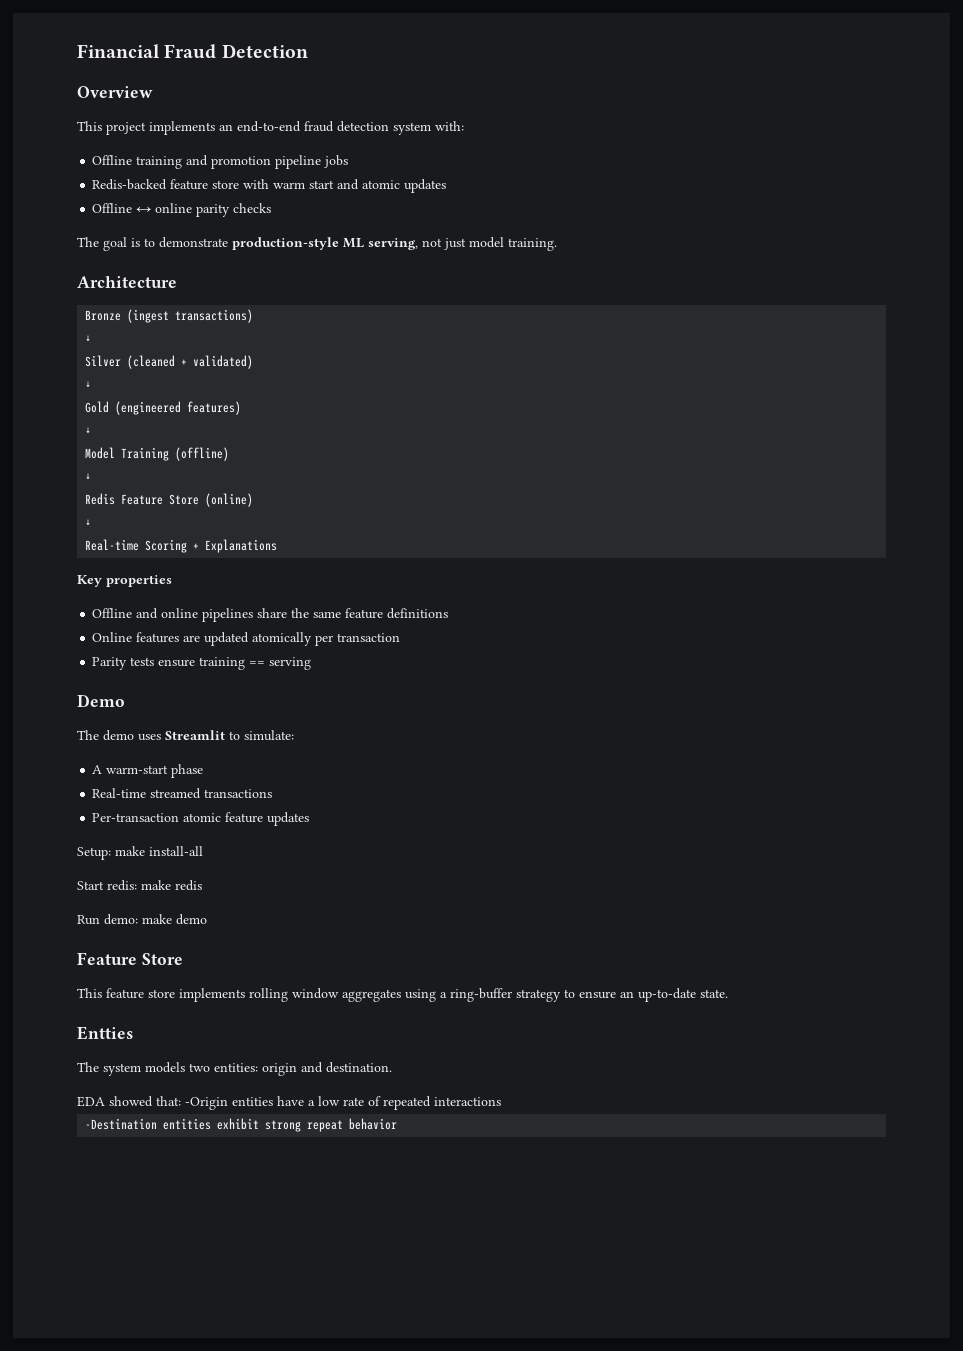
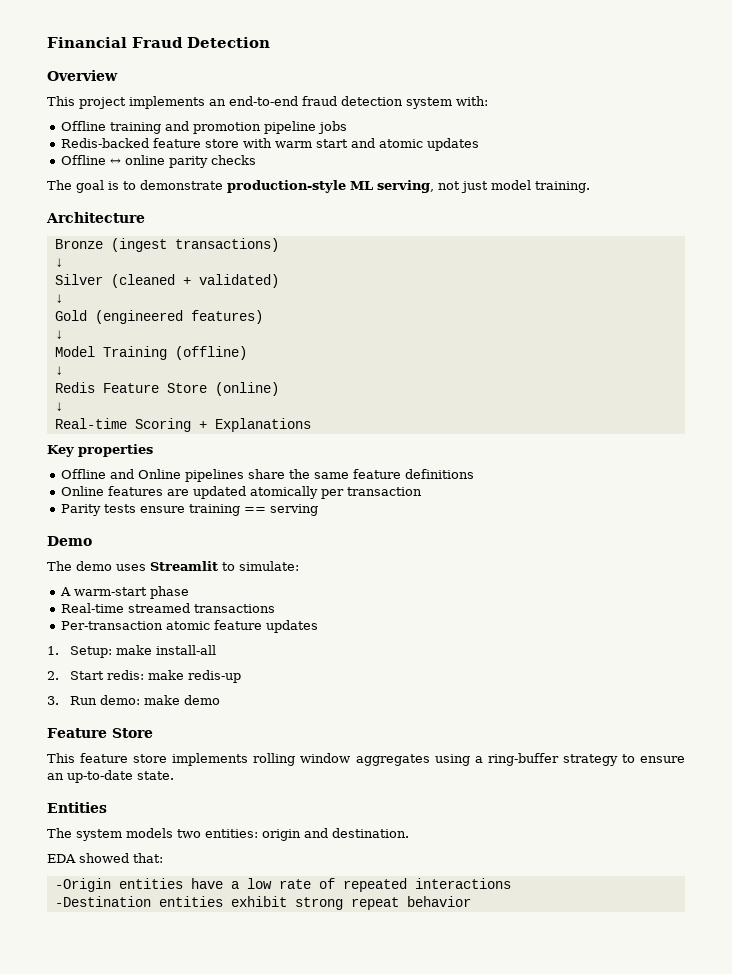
[161,608,199,618] online -> [137,469,181,479] Online
(310, 819) none -> [47,646,59,655] 1.
(203, 851) none -> [47,671,59,680] 2.
[175,880,202,891] redis // -> [187,670,241,683] [47,696,59,705] redis-up // 3.
[77,1026,133,1040] Entties -> [47,802,107,813] Entities
(181, 1101) none -> (163, 858) //

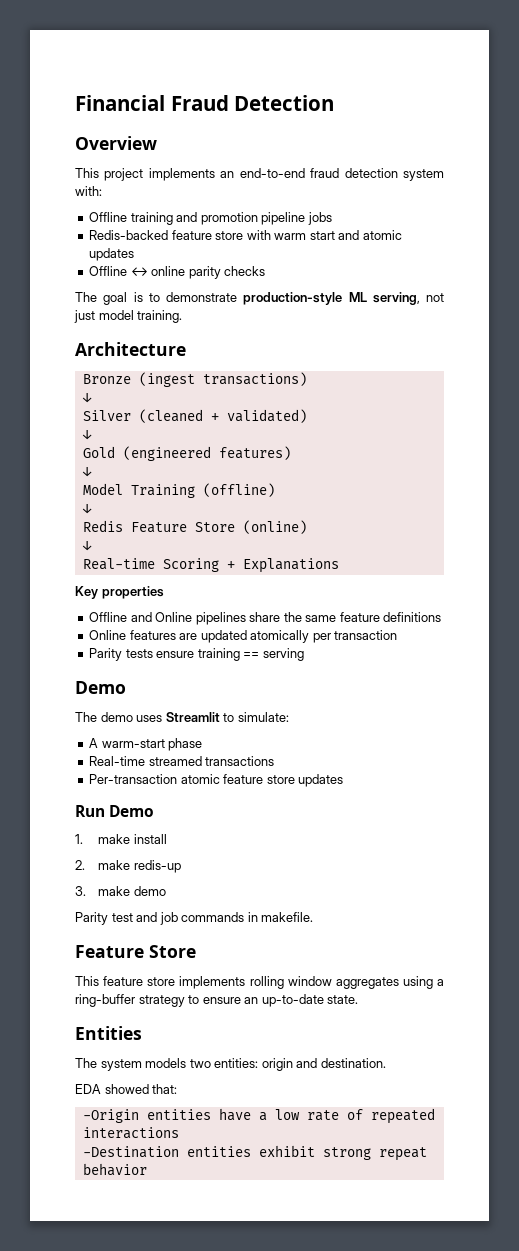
[265,620,318,633] [47,645,216,658] [47,670,144,680] updates // 1. Setup: make install-all // 2. Start redis: -> [266,774,344,787] [75,805,155,817] [75,834,167,844] [75,860,85,870] store updates // Run Demo // 1. make install // 2.
[69,695,140,705] Run demo: -> (86, 891) none
(220, 700) none -> [75,912,314,925] // Parity test and job commands in makefile.

